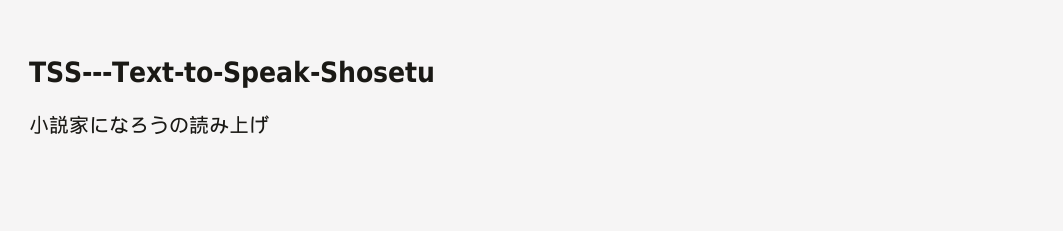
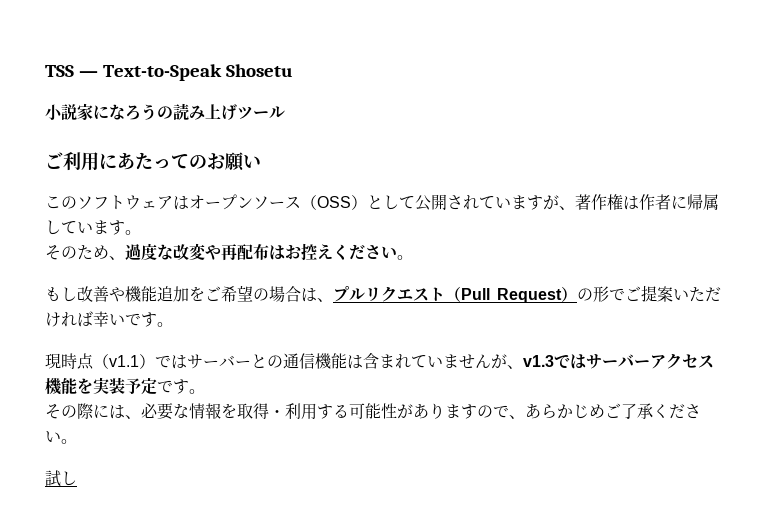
[29,60,435,88] TSS---Text-to-Speak-Shosetu -> [45,64,294,81] TSS — Text-to-Speak Shosetu
(269, 124) none -> [237,106,285,119] [45,152,261,171] [45,194,719,211] [45,220,141,235] [45,243,413,261] [45,285,721,303] [45,311,173,327] [45,353,714,370] [45,377,205,395] [45,403,701,420] [45,430,77,444] [45,470,77,487] ツール // ご利用にあたってのお願い // このソフトウェアはオープンソース（OSS）として公開されていますが、著作権は作者に帰属しています。 // そのため、過度な改変や再配布はお控えください。 // もし改善や機能追加をご希望の場合は、プルリクエスト（Pull Request）の形でご提案いただければ幸いです。 // 現時点（v1.1）ではサーバーとの通信機能は含まれていませんが、v1.3ではサーバーアクセス機能を実装予定です。 // その際には、必要な情報を取得・利用する可能性がありますので、あらかじめご了承ください。 // 試し

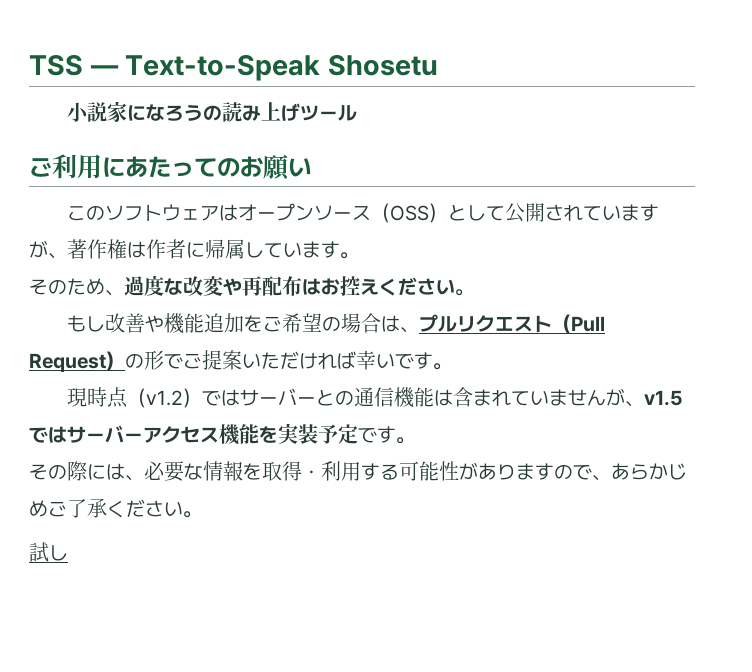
[109,355,139,367] v1.1 -> [146,390,184,406] v1.2
[523,355,554,367] v1.3 -> [644,390,684,406] v1.5

